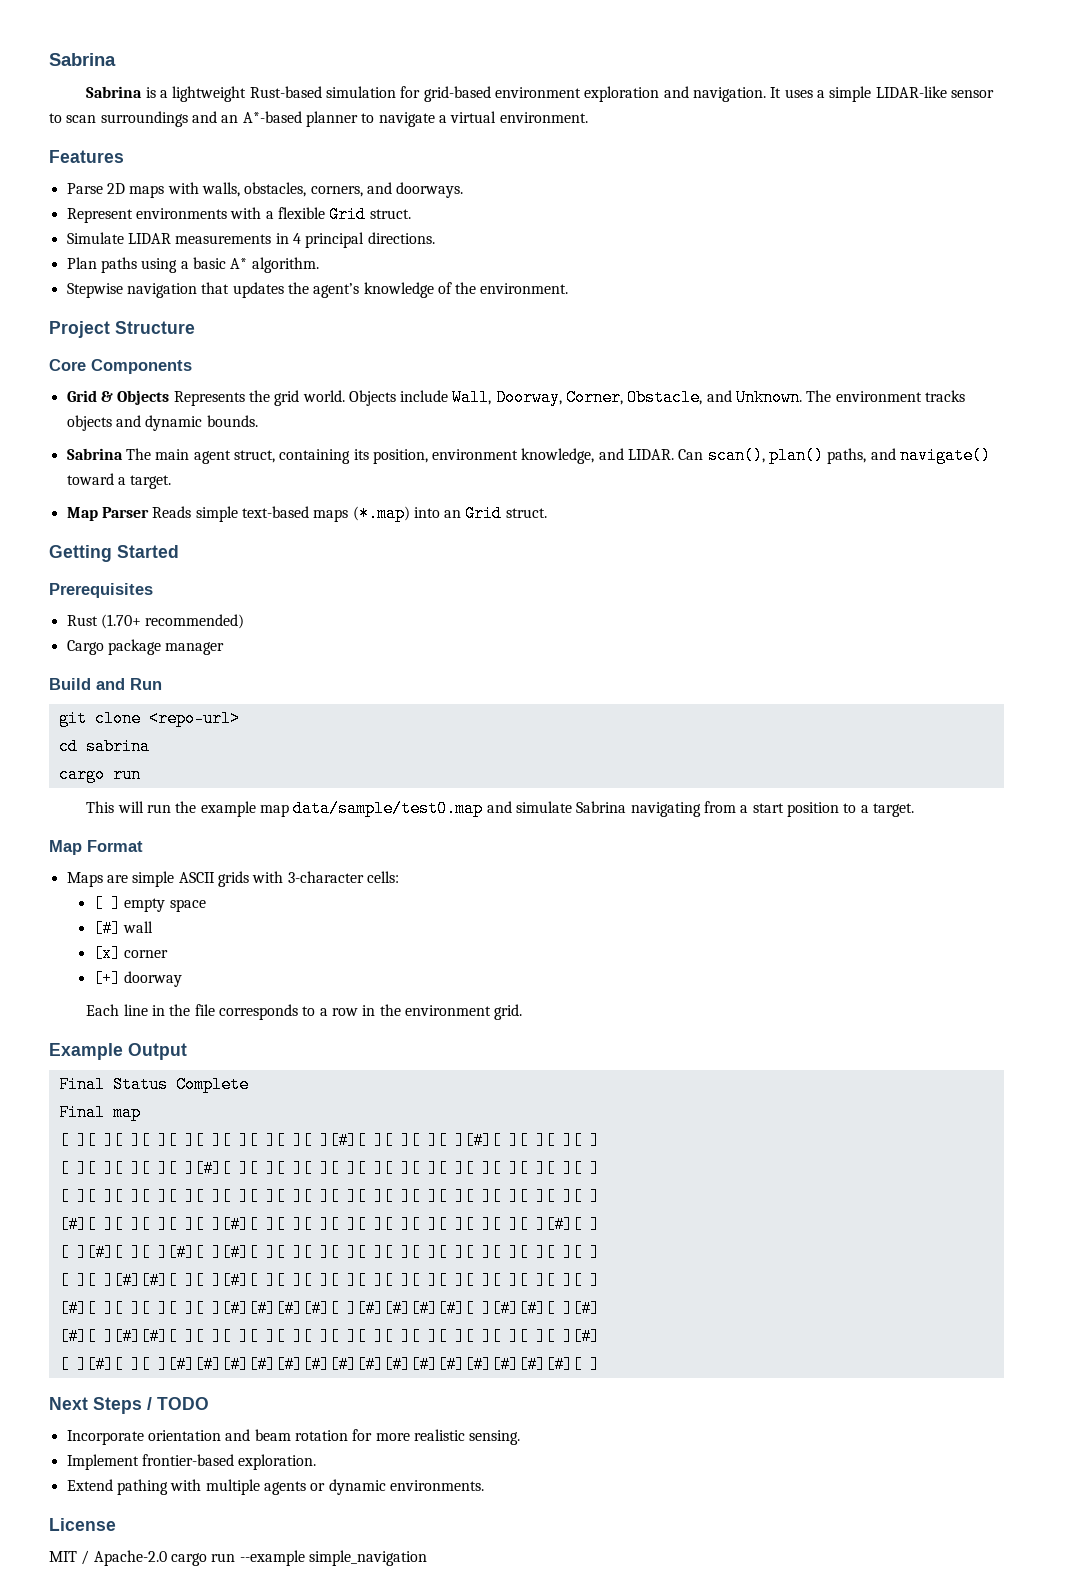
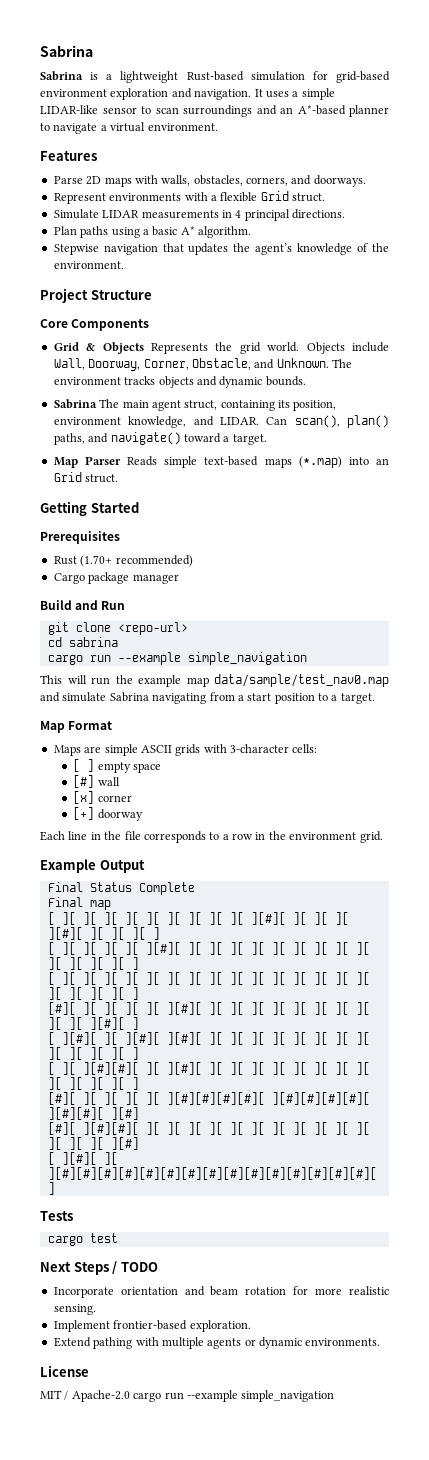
(141, 774) none -> [117,652,307,665] --example simple_navigation
[293,800,484,817] data/sample/test0.map -> [214,674,389,687] data/sample/test_nav0.map
(600, 1364) none -> [40,1211,73,1221] [47,1233,118,1246] // Tests // cargo test

